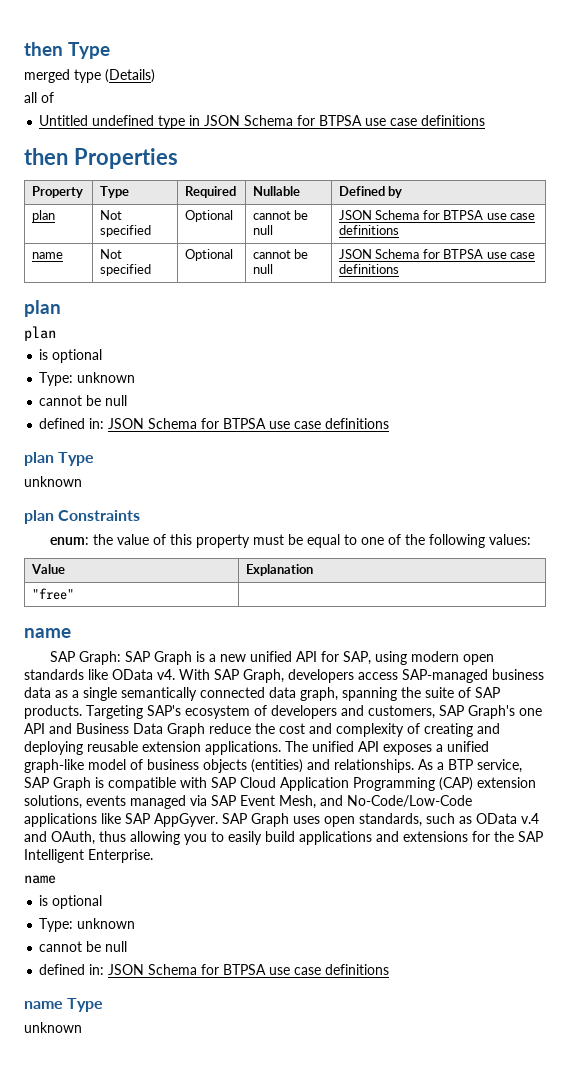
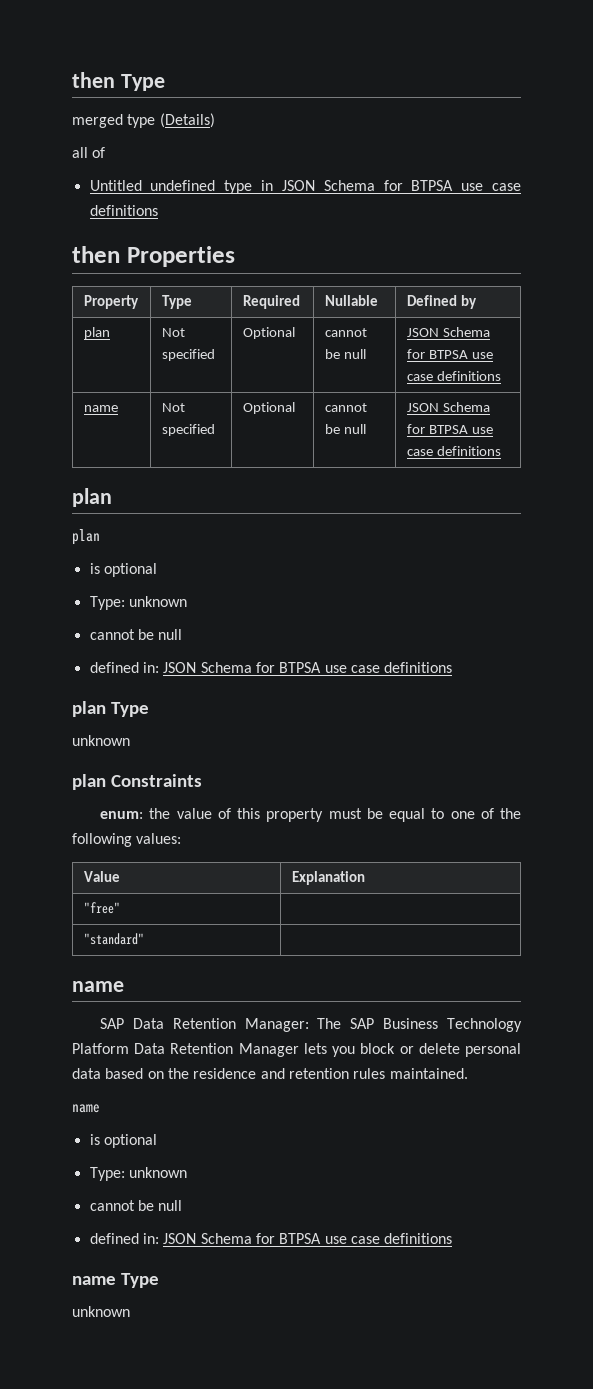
(75, 594) none -> [83,933,144,945] // "standard" |
[79,651,495,665] [24,669,544,683] [24,687,500,701] [24,705,542,719] [24,723,500,737] [24,741,489,755] [24,759,522,773] [24,777,536,791] [24,795,472,809] [24,813,539,827] [24,831,543,845] [24,849,153,863] Graph: SAP Graph is a new unified API for SAP, using modern open standards like OData v4. With SAP Graph, developers access SAP-managed business data as a single semantically connected data graph, spanning the suite of SAP products. Targeting SAP's ecosystem of developers and customers, SAP Graph's one API and Business Data Graph reduce the cost and complexity of creating and deploying reusable extension applications. The unified API exposes a unified graph-like model of business objects (entities) and relationships. As a BTP service, SAP Graph is compatible with SAP Cloud Application Programming (CAP) extension solutions, events managed via SAP Event Mesh, and No-Code/Low-Code applications like SAP AppGyver. SAP Graph uses open standards, such as OData v.4 and OAuth, thus allowing you to easily build applications and extensions for the SAP Intelligent Enterprise. -> [132,1018,522,1032] [72,1043,521,1057] [72,1068,468,1079] Data Retention Manager: The SAP Business Technology Platform Data Retention Manager lets you block or delete personal data based on the residence and retention rules maintained.

